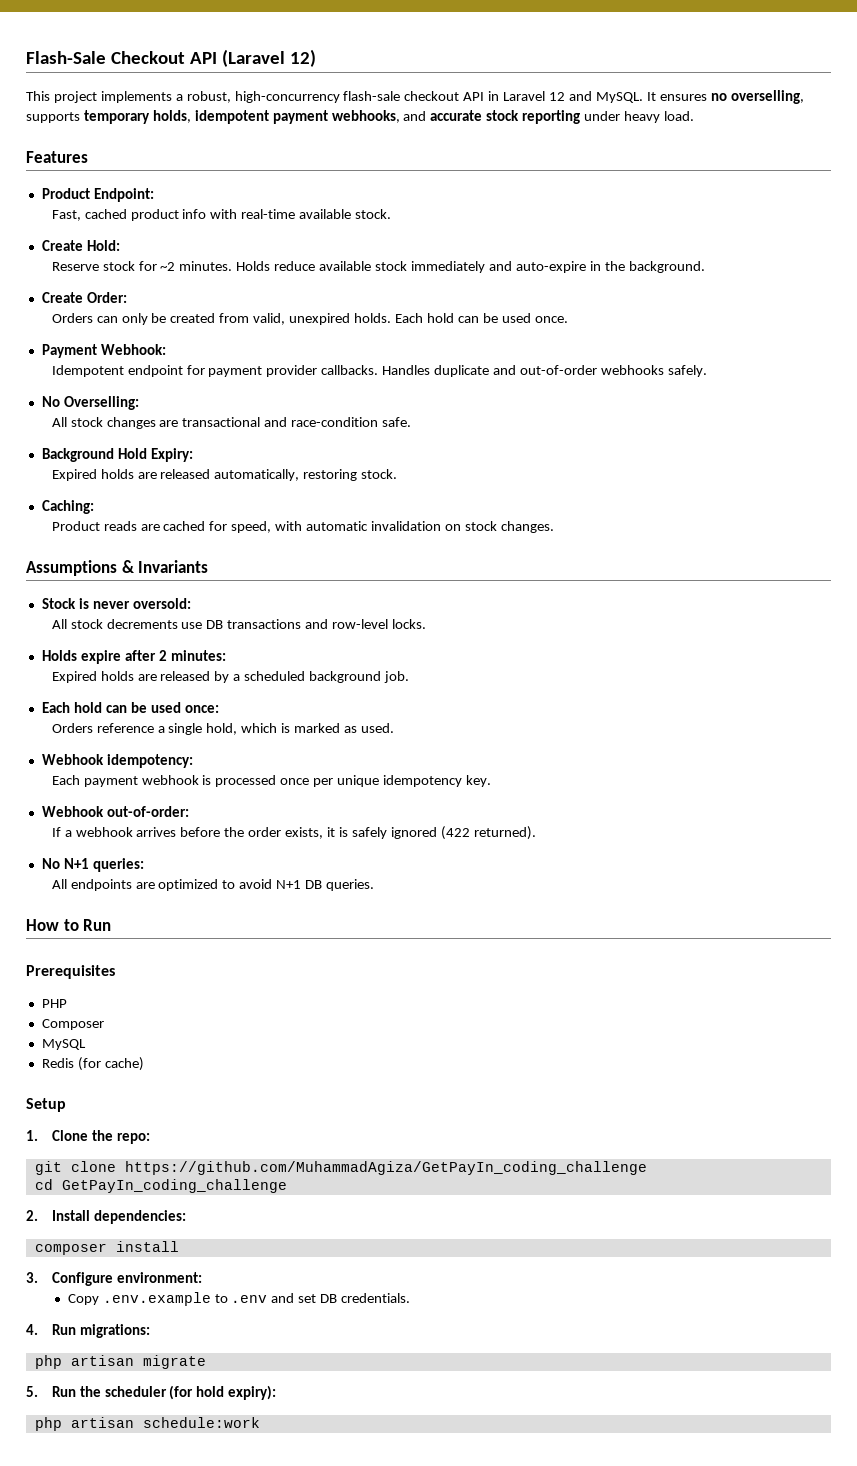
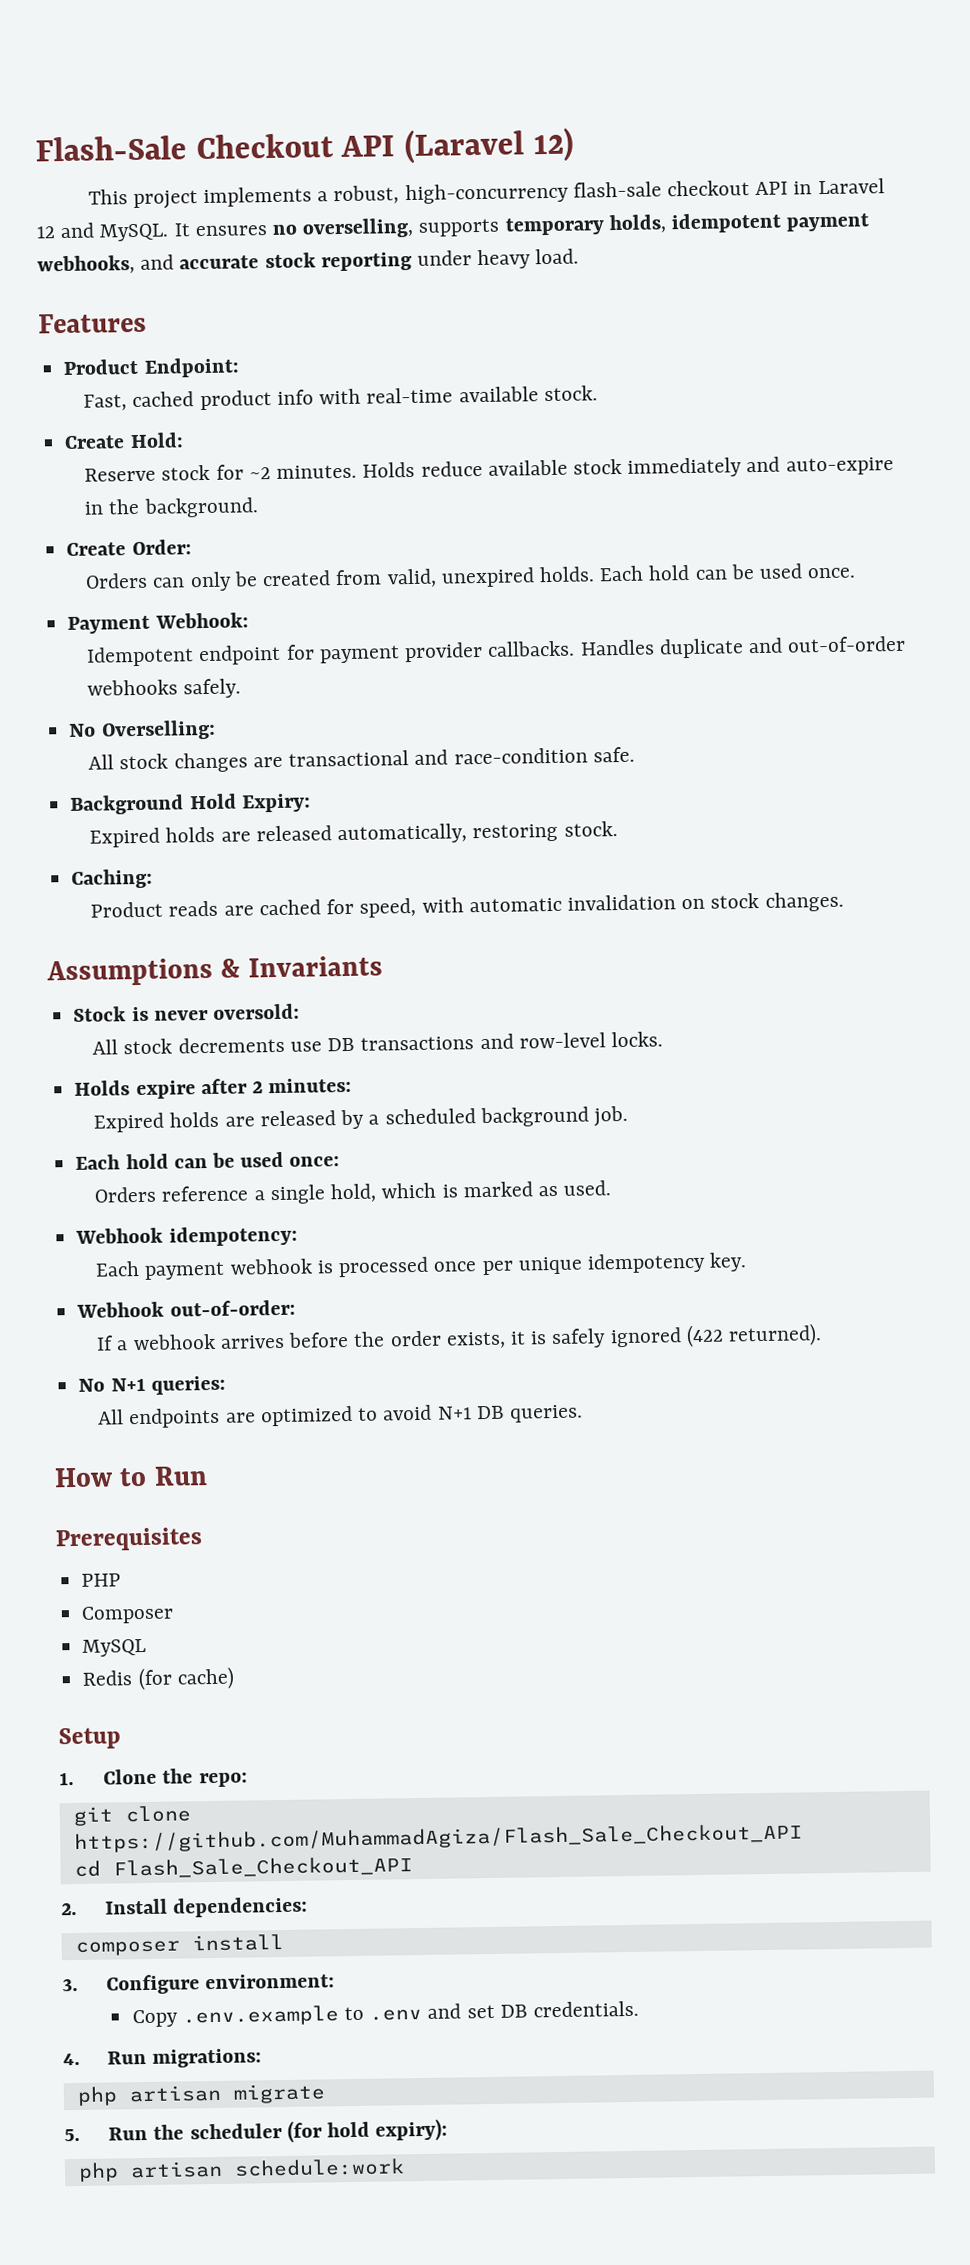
[124,1161,647,1175] https://github.com/MuhammadAgiza/GetPayIn_coding_challenge -> [73,1823,803,1854] https://github.com/MuhammadAgiza/Flash_Sale_Checkout_API
[61,1179,287,1193] GetPayIn_coding_challenge -> [112,1856,413,1879] Flash_Sale_Checkout_API

